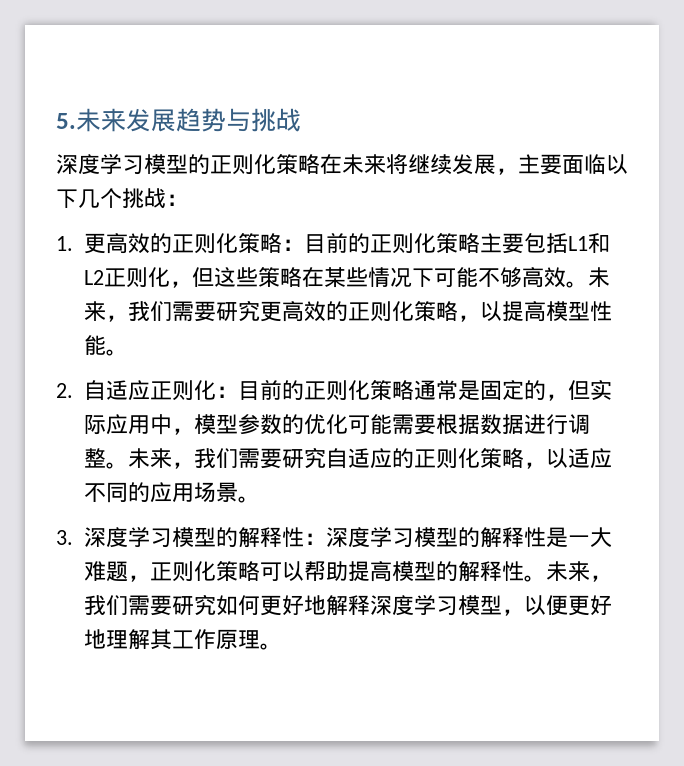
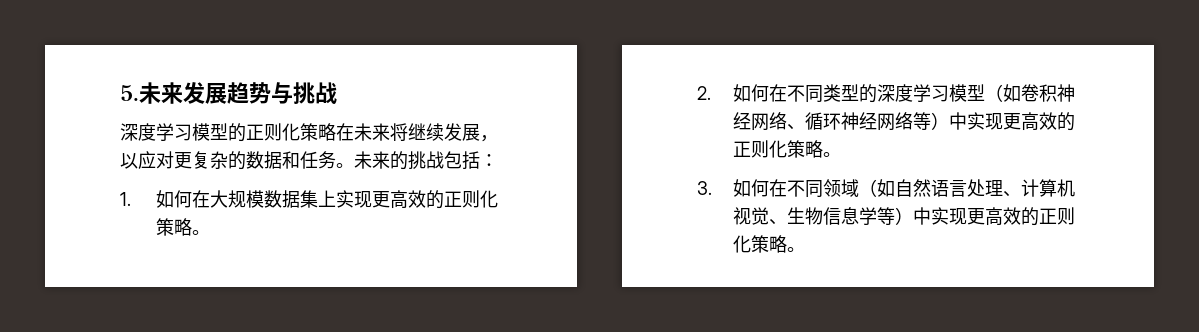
[518,154,628,175] [56,188,188,209] [56,232,610,254] [83,267,610,288] [83,300,612,322] [83,335,128,356] [56,379,612,401] [83,414,590,435] [83,447,612,469] [83,482,260,503] [56,527,612,548] [83,561,612,582] [83,594,612,616] [83,629,260,650] 主要面临以下几个挑战： // 1.更高效的正则化策略：目前的正则化策略主要包括L1和L2正则化，但这些策略在某些情况下可能不够高效。未来，我们需要研究更高效的正则化策略，以提高模型性能。 // 2.自适应正则化：目前的正则化策略通常是固定的，但实际应用中，模型参数的优化可能需要根据数据进行调整。未来，我们需要研究自适应的正则化策略，以适应不同的应用场景。 // 3.深度学习模型的解释性：深度学习模型的解释性是一大难题，正则化策略可以帮助提高模型的解释性。未来，我们需要研究如何更好地解释深度学习模型，以便更好地理解其工作原理 -> [120,151,498,170] [120,190,498,209] [155,218,210,236] [697,84,1075,103] [732,112,1075,131] [732,140,841,158] [697,179,1075,198] [732,207,1075,226] [732,235,787,253] 以应对更复杂的数据和任务。未来的挑战包括： // 1.如何在大规模数据集上实现更高效的正则化策略。 // 2.如何在不同类型的深度学习模型（如卷积神经网络、循环神经网络等）中实现更高效的正则化策略。 // 3.如何在不同领域（如自然语言处理、计算机视觉、生物信息学等）中实现更高效的正则化策略

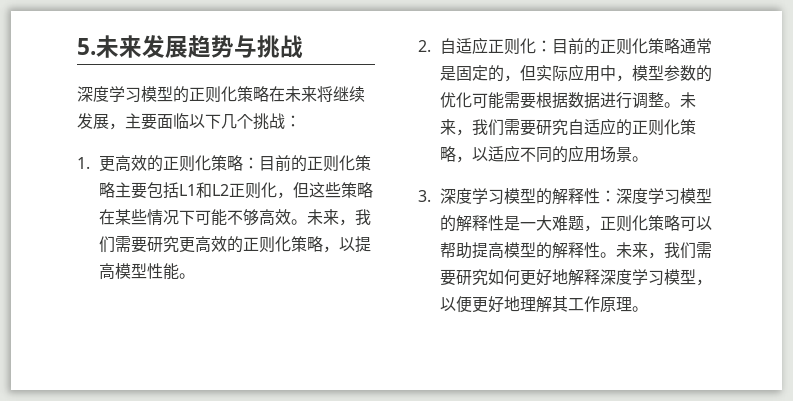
[120,151,498,170] [120,190,498,209] [155,218,210,236] [697,84,1075,103] [732,112,1075,131] [732,140,841,158] [697,179,1075,198] [732,207,1075,226] [732,235,787,253] 以应对更复杂的数据和任务。未来的挑战包括： // 1.如何在大规模数据集上实现更高效的正则化策略。 // 2.如何在不同类型的深度学习模型（如卷积神经网络、循环神经网络等）中实现更高效的正则化策略。 // 3.如何在不同领域（如自然语言处理、计算机视觉、生物信息学等）中实现更高效的正则化策略 -> [125,113,301,130] [77,155,372,172] [99,182,374,199] [99,209,372,226] [99,236,372,253] [99,263,196,280] [418,37,713,55] [440,64,713,82] [440,92,697,109] [440,118,697,136] [440,145,649,163] [418,188,713,205] [440,215,713,232] [440,242,713,259] [440,269,713,286] [440,296,633,313] 主要面临以下几个挑战： // 1.更高效的正则化策略：目前的正则化策略主要包括L1和L2正则化，但这些策略在某些情况下可能不够高效。未来，我们需要研究更高效的正则化策略，以提高模型性能。 // 2.自适应正则化：目前的正则化策略通常是固定的，但实际应用中，模型参数的优化可能需要根据数据进行调整。未来，我们需要研究自适应的正则化策略，以适应不同的应用场景。 // 3.深度学习模型的解释性：深度学习模型的解释性是一大难题，正则化策略可以帮助提高模型的解释性。未来，我们需要研究如何更好地解释深度学习模型，以便更好地理解其工作原理

